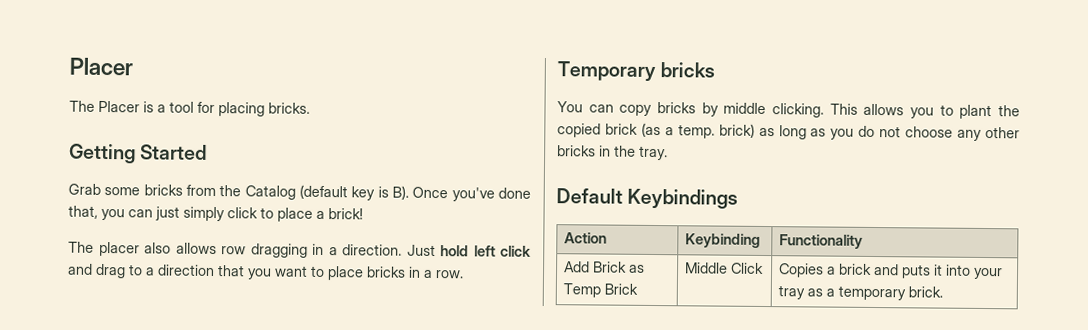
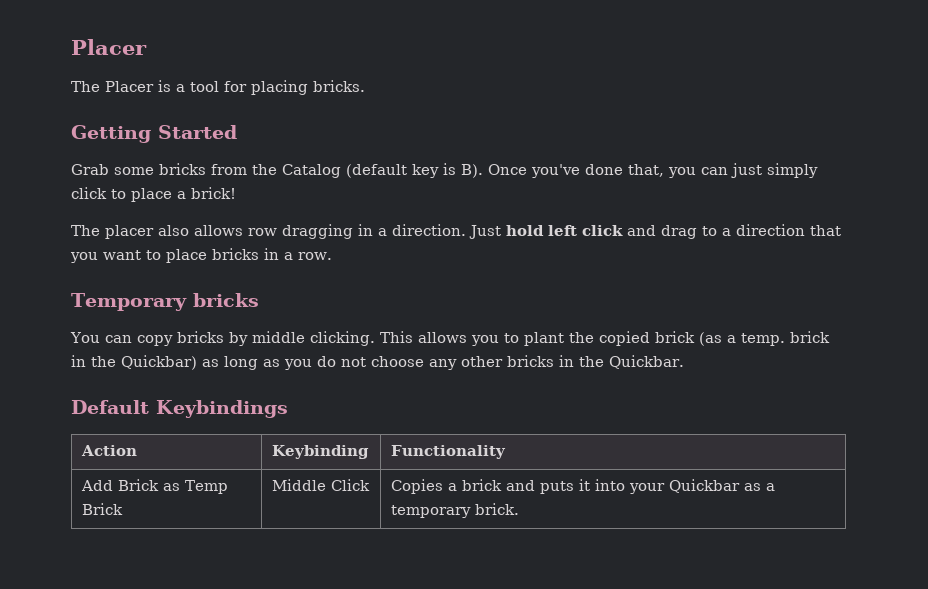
[718,123,755,138] brick) -> [789,331,830,343] [71,355,197,370] brick in the Quickbar)
[639,145,668,161] tray. -> [609,355,684,369] Quickbar.
[778,285,806,300] tray -> [668,479,740,493] Quickbar

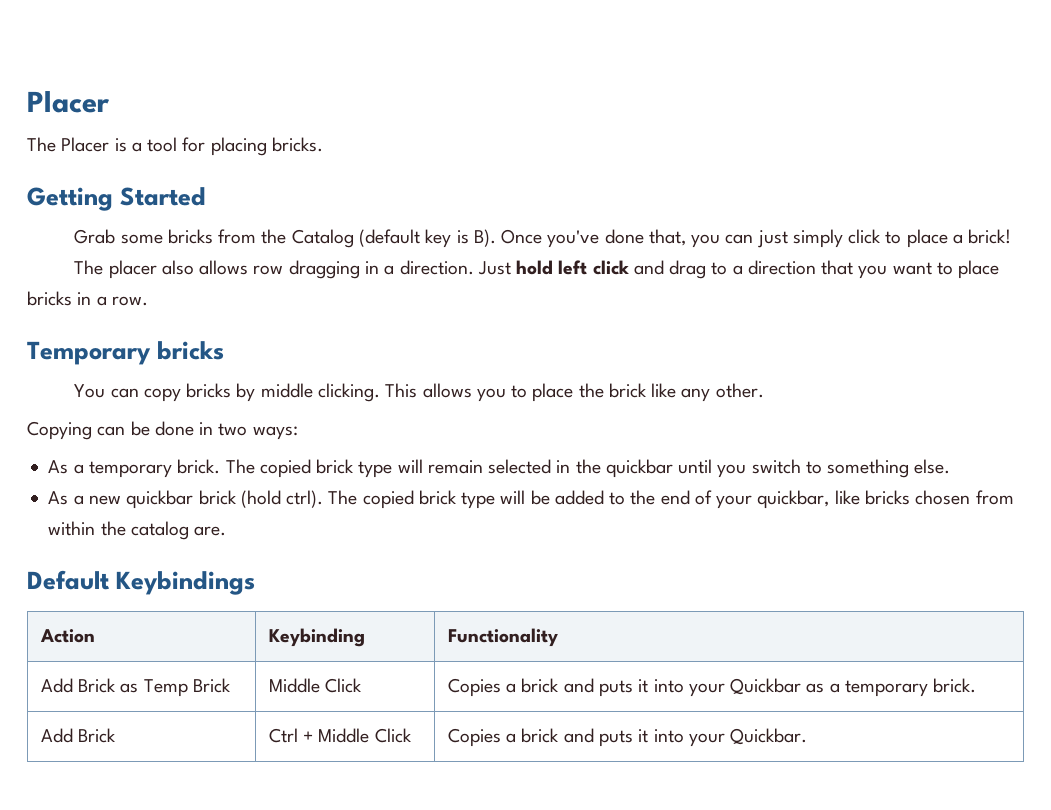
[523,331,830,346] [71,355,684,370] plant the copied brick (as a temp. brick in the Quickbar) as long as you do not choose any other bricks in the Quickbar. -> [532,383,764,402] [27,421,298,440] [48,459,951,478] [48,490,1014,509] [48,521,227,540] place the brick like any other. // Copying can be done in two ways: // As a temporary brick. The copied brick type will remain selected in the quickbar until you switch to something else. // As a new quickbar brick (hold ctrl). The copied brick type will be added to the end of your quickbar, like bricks chosen from within the catalog are.
(519, 509) none -> [40,728,117,743] [268,728,412,743] [447,728,808,747] // Add Brick | Ctrl + Middle Click | Copies a brick and puts it into your Quickbar.

